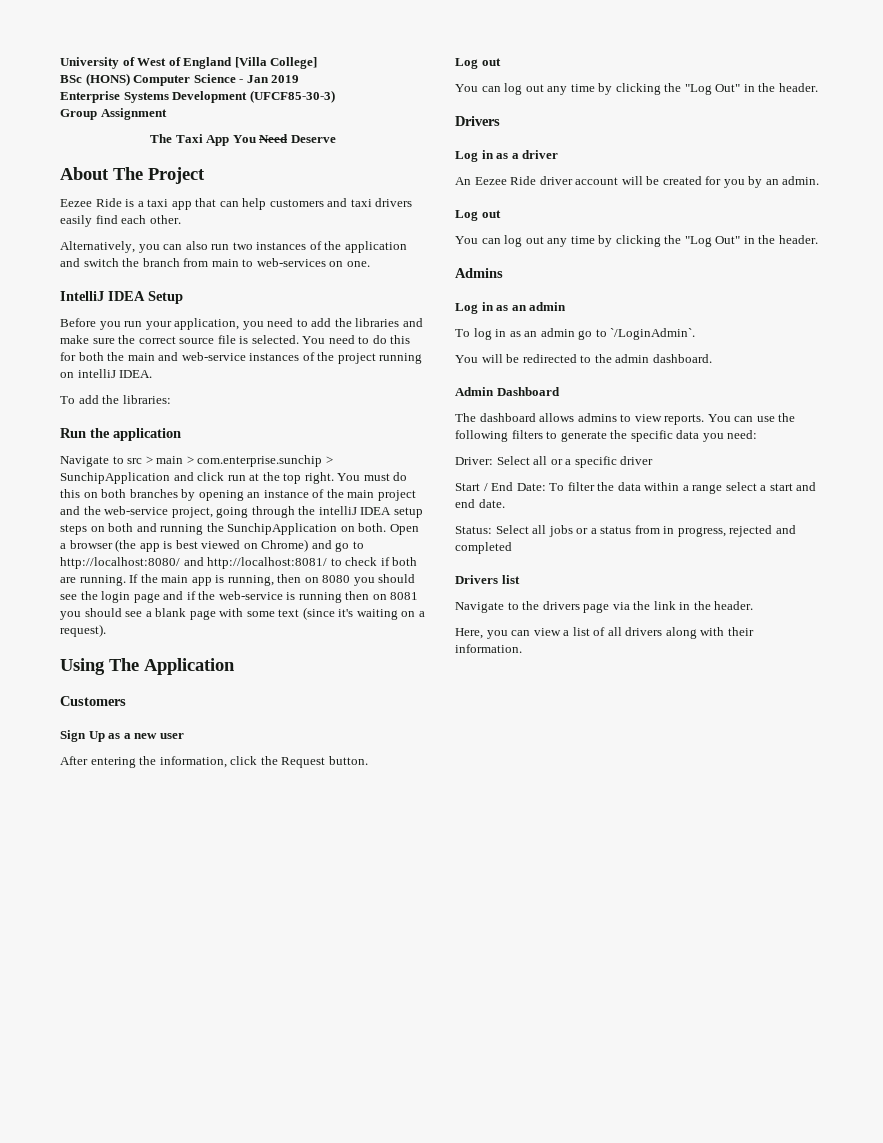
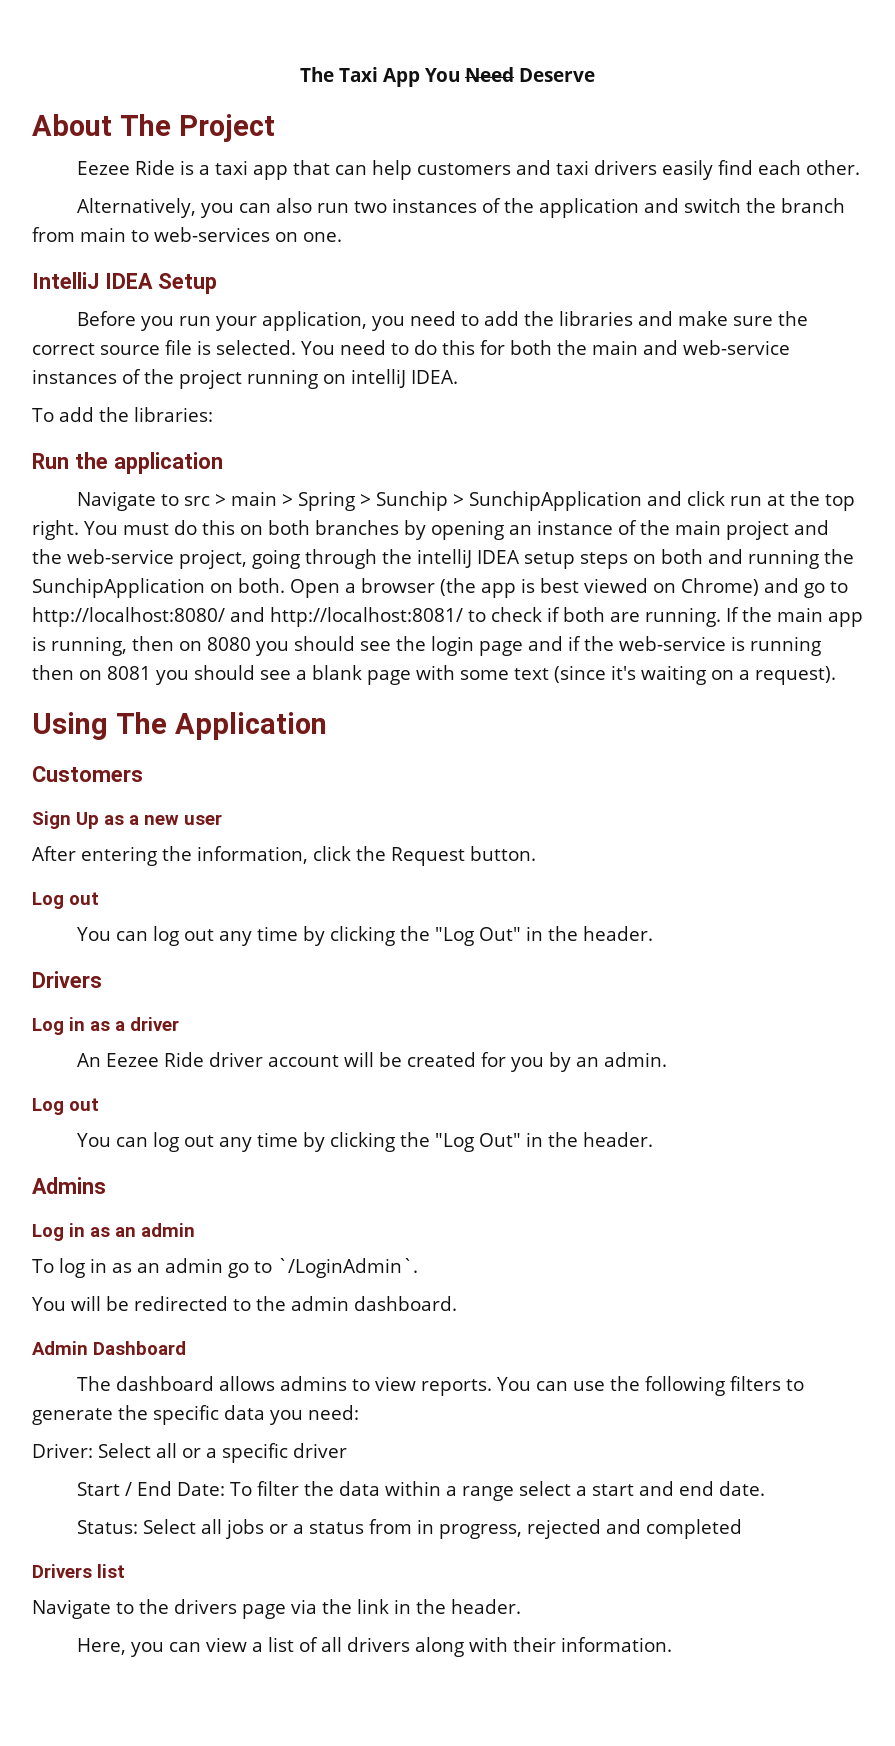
[60,57,318,69] [60,73,300,86] [60,90,335,103] [60,108,167,120] University of West of England [Villa College] // BSc (HONS) Computer Science - Jan 2019 // Enterprise Systems Development (UFCF85-30-3) // Group Assignment // -> (299, 74) none
[197,455,323,467] com.enterprise.sunchip -> [298,491,449,511] Spring > Sunchip

